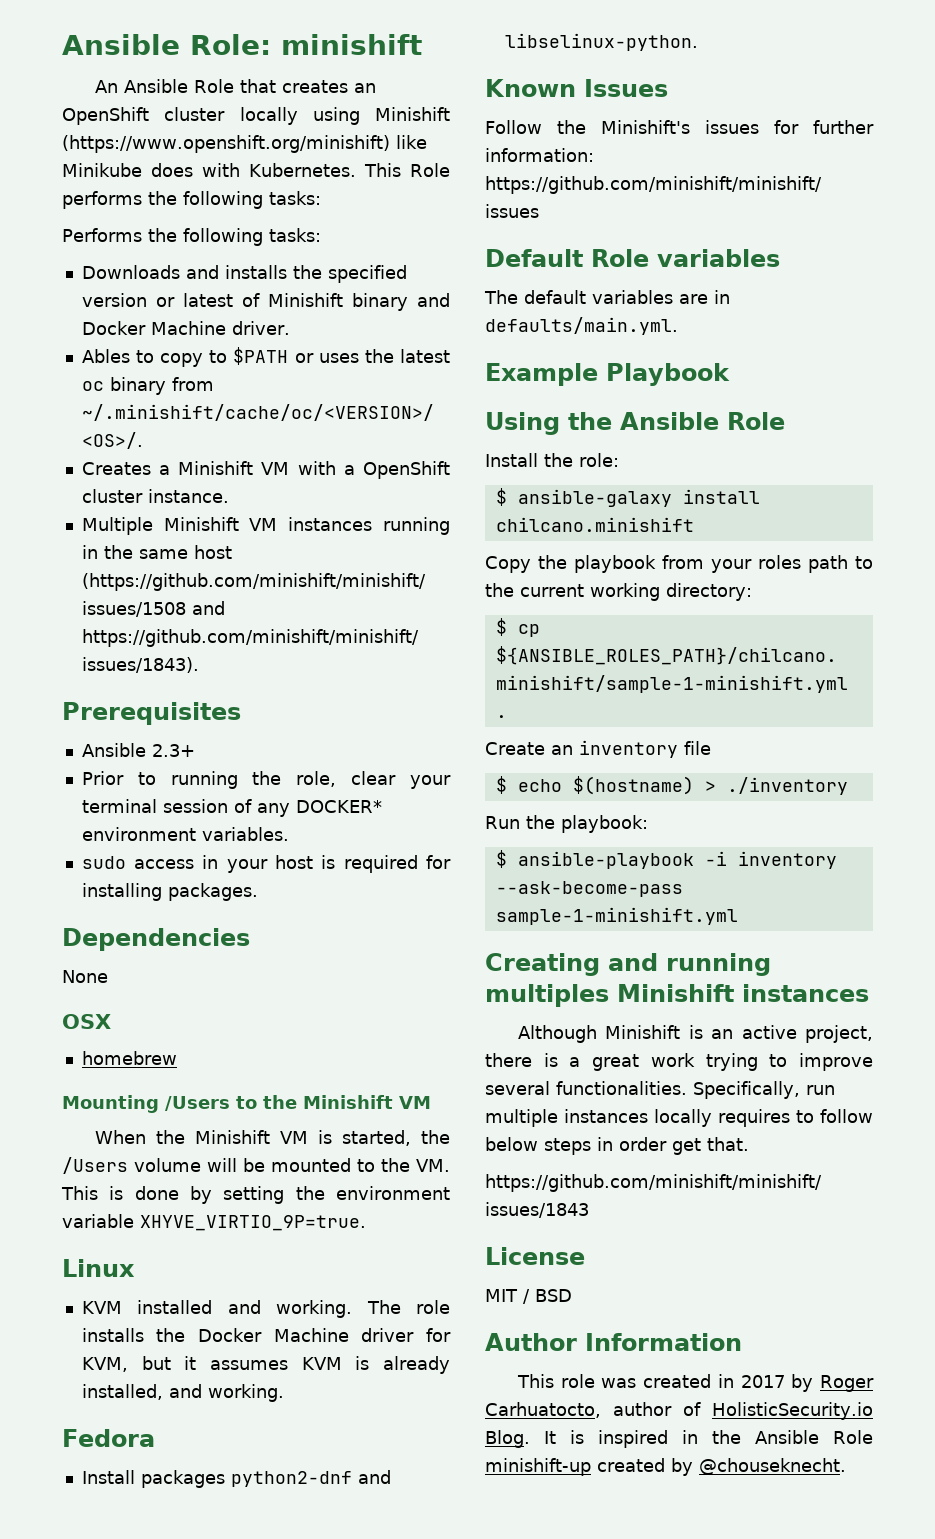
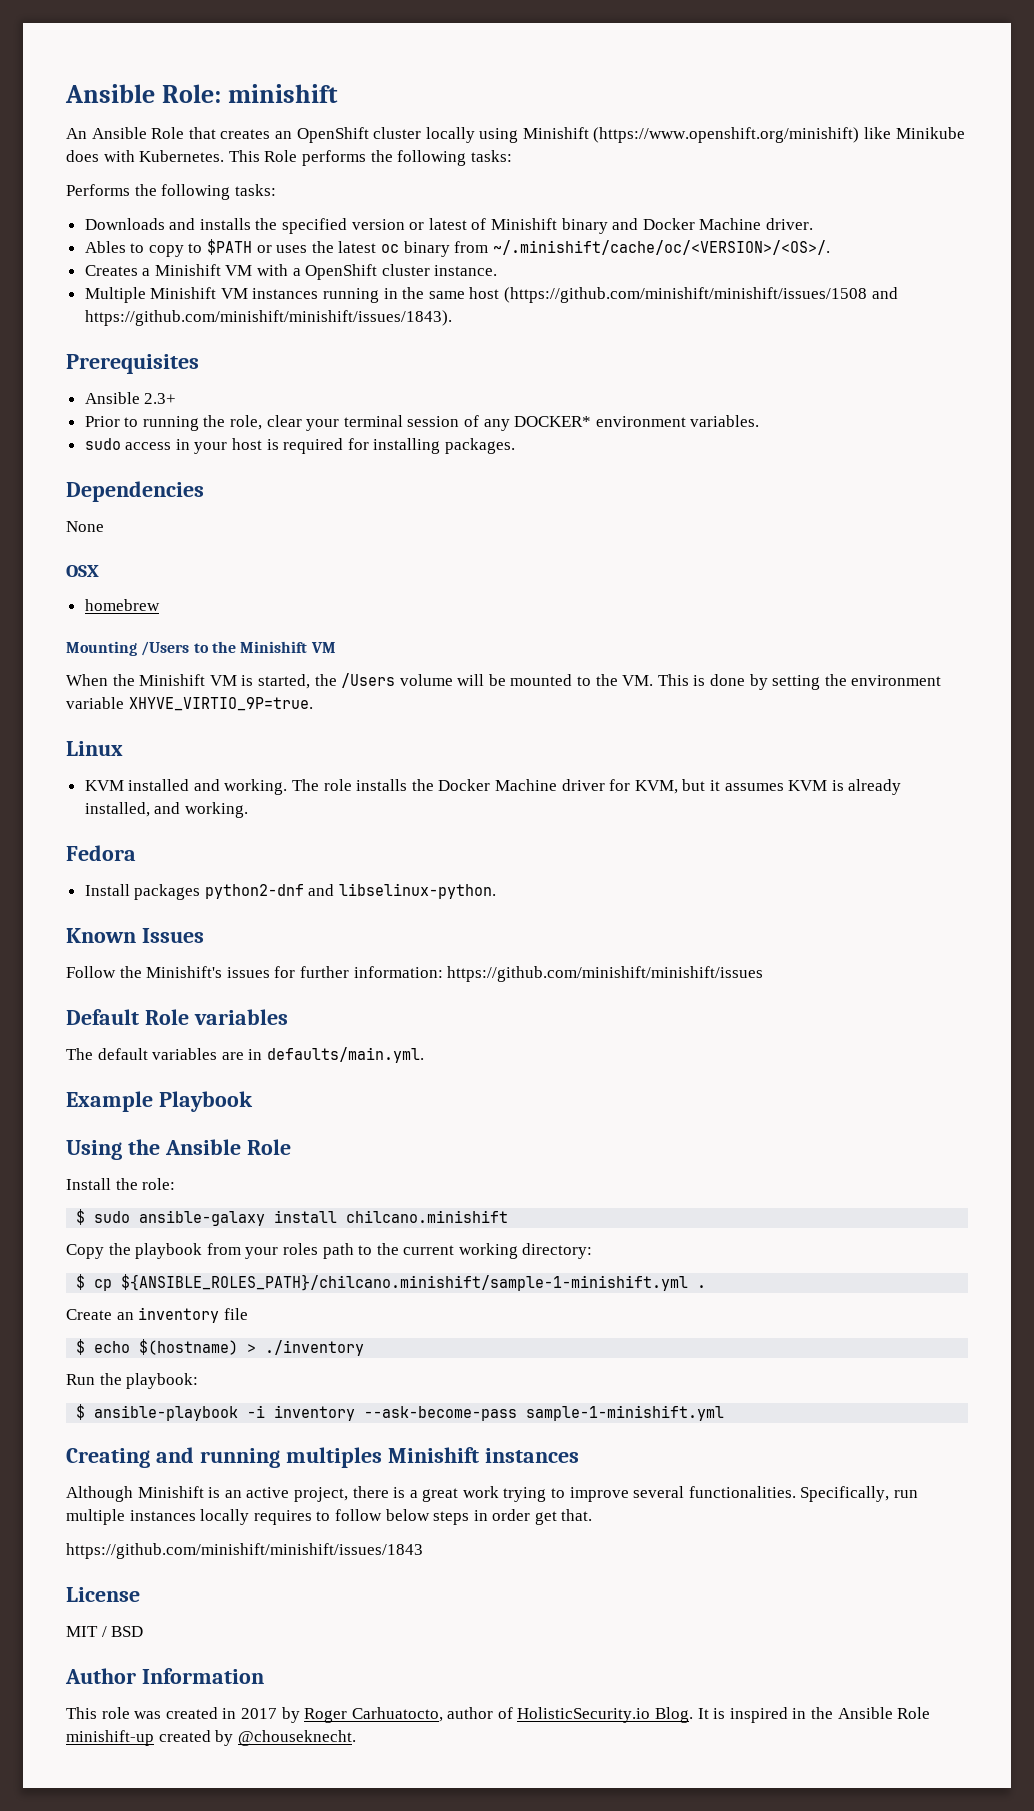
(507, 497) none -> [94,1211,131,1223] sudo

